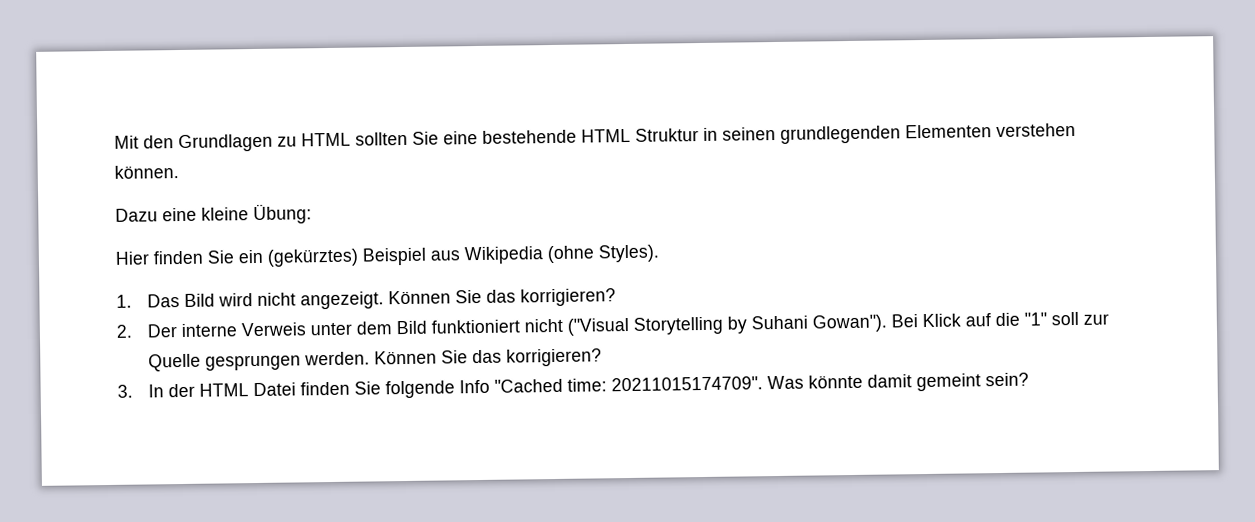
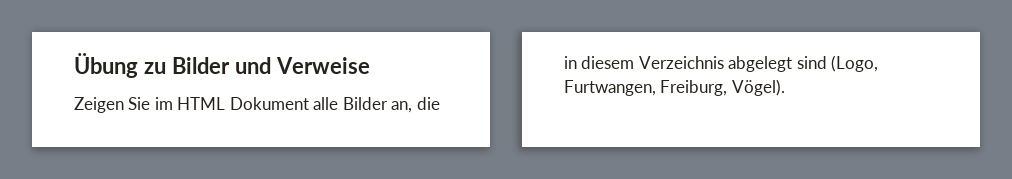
[114,122,1076,153] [114,165,179,179] [115,203,312,225] [115,244,660,267] [116,288,616,310] [116,311,1109,338] [147,348,602,372] [117,372,1029,399] Mit den Grundlagen zu HTML sollten Sie eine bestehende HTML Struktur in seinen grundlegenden Elementen verstehen können. // Dazu eine kleine Übung: // Hier finden Sie ein (gekürztes) Beispiel aus Wikipedia (ohne Styles). // 1. Das Bild wird nicht angezeigt. Können Sie das korrigieren? // 2. Der interne Verweis unter dem Bild funktioniert nicht ("Visual Storytelling by Suhani Gowan"). Bei Klick auf die "1" soll zur Quelle gesprungen werden. Können Sie das korrigieren? // 3. In der HTML Datei finden Sie folgende Info "Cached time: 20211015174709". Was könnte damit gemeint sein? -> [74,53,370,78] [74,97,440,113] [564,55,879,72] [564,79,785,96] Übung zu Bilder und Verweise // Zeigen Sie im HTML Dokument alle Bilder an, die in diesem Verzeichnis abgelegt sind (Logo, Furtwangen, Freiburg, Vögel).

